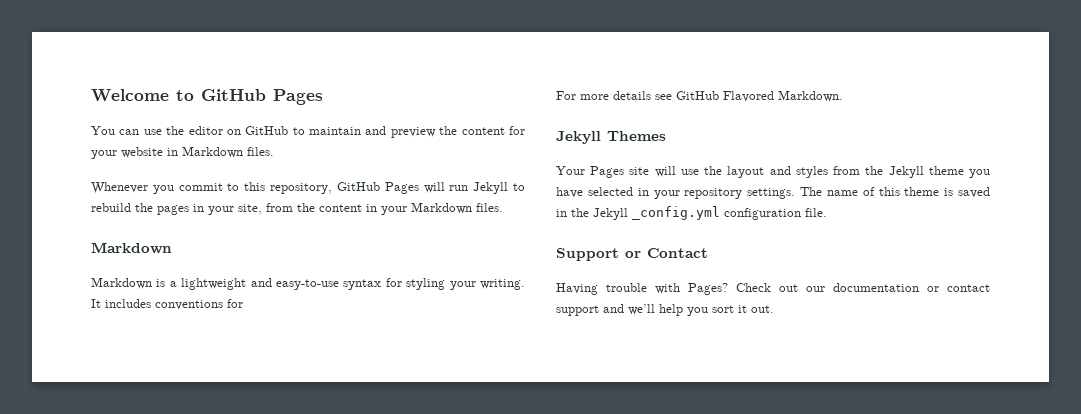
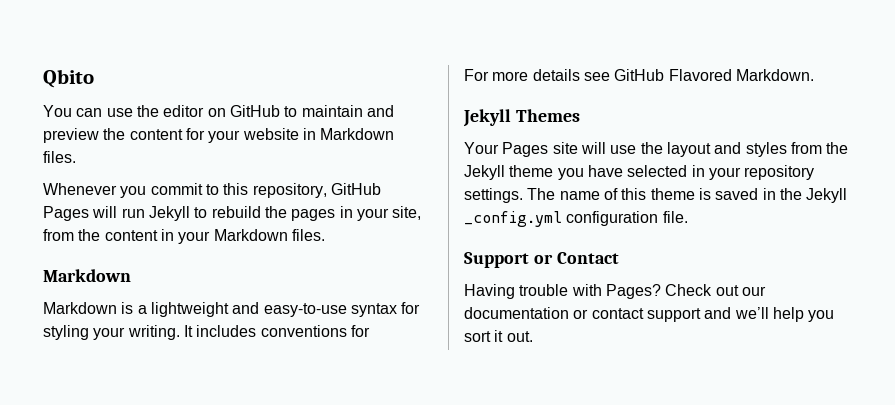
[91,89,323,105] Welcome to GitHub Pages -> [43,69,94,88] Qbito

